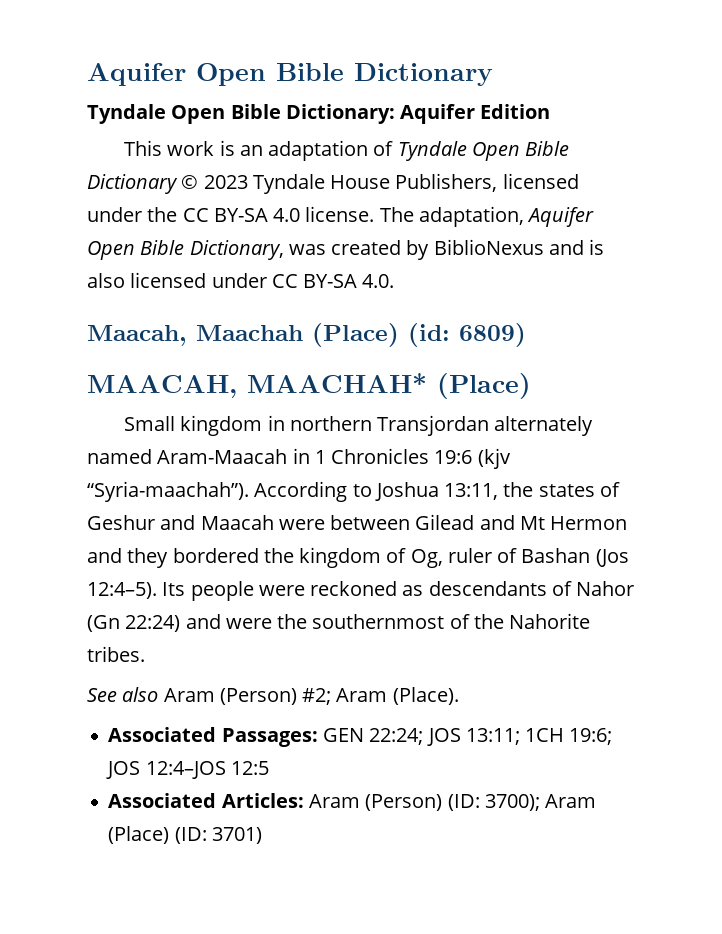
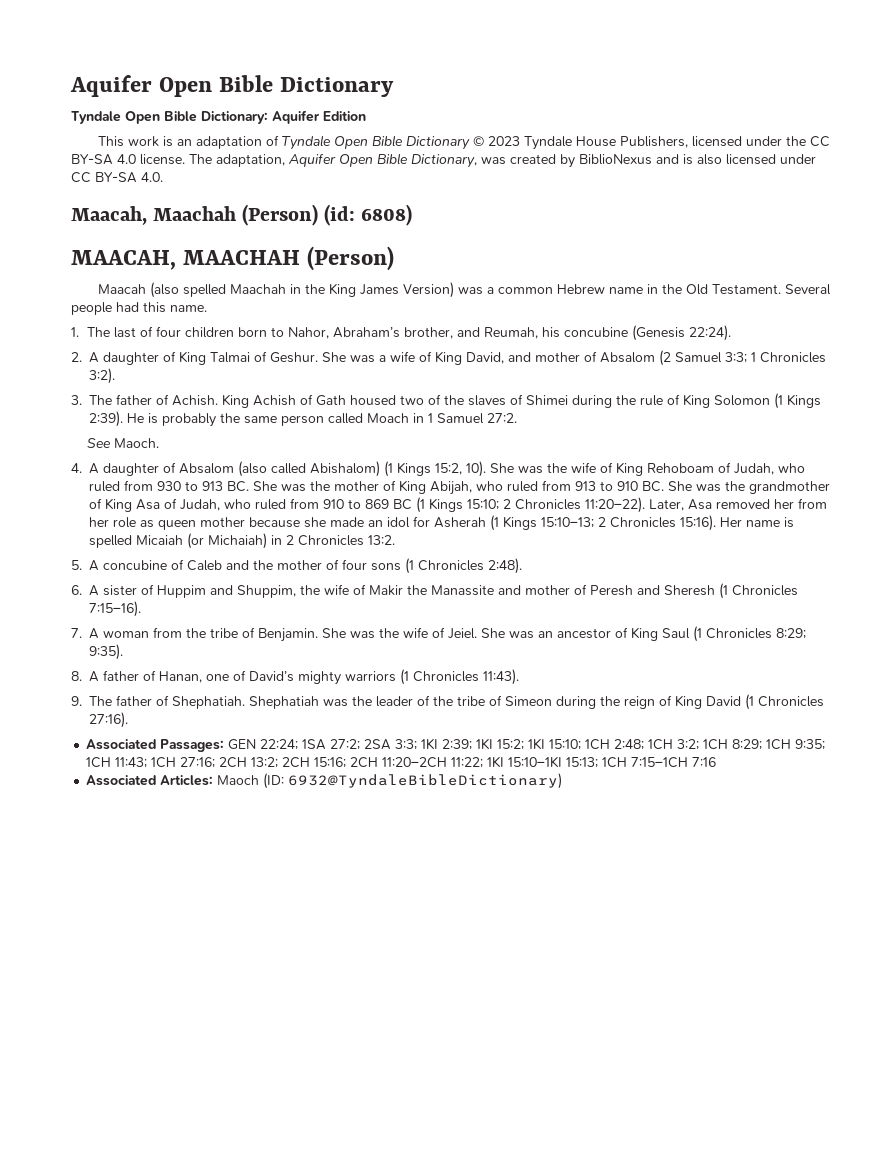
[312,323,526,347] [87,373,531,399] [124,415,594,436] [87,448,511,469] [87,481,620,502] [87,514,628,530] [87,547,629,568] [87,581,635,601] [87,613,591,632] [87,646,145,662] [87,687,459,705] [108,727,613,747] [106,761,269,779] [108,793,597,811] [108,826,262,844] (Place) (id: 6809) // MAACAH, MAACHAH* (Place) // Small kingdom in northern Transjordan alternately named Aram-Maacah in 1 Chronicles 19:6 (kjv “Syria-maachah”). According to Joshua 13:11, the states of Geshur and Maacah were between Gilead and Mt Hermon and they bordered the kingdom of Og, ruler of Bashan (Jos 12:4–5). Its people were reckoned as descendants of Nahor (Gn 22:24) and were the southernmost of the Nahorite tribes. // See also Aram (Person) #2; Aram (Place). // Associated Passages: GEN 22:24; JOS 13:11; 1CH 19:6; JOS 12:4–JOS 12:5 // Associated Articles: Aram (Person) (ID: 3700); Aram (Place) (ID: 3701) -> [242,204,413,226] [71,246,395,271] [97,282,831,298] [71,302,207,315] [71,325,731,341] [71,350,826,366] [89,368,115,384] [71,393,821,409] [89,411,517,427] [86,438,159,448] [71,461,805,477] [89,480,830,495] [89,497,827,513] [89,515,794,531] [89,533,395,549] [71,558,522,574] [71,583,798,599] [89,601,141,617] [71,626,806,642] [89,644,123,660] [71,669,519,685] [71,694,824,710] [89,712,128,728] [86,738,826,752] [86,756,717,768] [86,773,563,789] (Person) (id: 6808) // MAACAH, MAACHAH (Person) // Maacah (also spelled Maachah in the King James Version) was a common Hebrew name in the Old Testament. Several people had this name. // 1. The last of four children born to Nahor, Abraham’s brother, and Reumah, his concubine (Genesis 22:24). // 2. A daughter of King Talmai of Geshur. She was a wife of King David, and mother of Absalom (2 Samuel 3:3; 1 Chronicles 3:2). // 3. The father of Achish. King Achish of Gath housed two of the slaves of Shimei during the rule of King Solomon (1 Kings 2:39). He is probably the same person called Moach in 1 Samuel 27:2. // See Maoch. // 4. A daughter of Absalom (also called Abishalom) (1 Kings 15:2, 10). She was the wife of King Rehoboam of Judah, who ruled from 930 to 913 BC. She was the mother of King Abijah, who ruled from 913 to 910 BC. She was the grandmother of King Asa of Judah, who ruled from 910 to 869 BC (1 Kings 15:10; 2 Chronicles 11:20–22). Later, Asa removed her from her role as queen mother because she made an idol for Asherah (1 Kings 15:10–13; 2 Chronicles 15:16). Her name is spelled Micaiah (or Michaiah) in 2 Chronicles 13:2. // 5. A concubine of Caleb and the mother of four sons (1 Chronicles 2:48). // 6. A sister of Huppim and Shuppim, the wife of Makir the Manassite and mother of Peresh and Sheresh (1 Chronicles 7:15–16). // 7. A woman from the tribe of Benjamin. She was the wife of Jeiel. She was an ancestor of King Saul (1 Chronicles 8:29; 9:35). // 8. A father of Hanan, one of David’s mighty warriors (1 Chronicles 11:43). // 9. The father of Shephatiah. Shephatiah was the leader of the tribe of Simeon during the reign of King David (1 Chronicles 27:16). // Associated Passages: GEN 22:24; 1SA 27:2; 2SA 3:3; 1KI 2:39; 1KI 15:2; 1KI 15:10; 1CH 2:48; 1CH 3:2; 1CH 8:29; 1CH 9:35; 1CH 11:43; 1CH 27:16; 2CH 13:2; 2CH 15:16; 2CH 11:20–2CH 11:22; 1KI 15:10–1KI 15:13; 1CH 7:15–1CH 7:16 // Associated Articles: Maoch (ID: 6932@TyndaleBibleDictionary)

